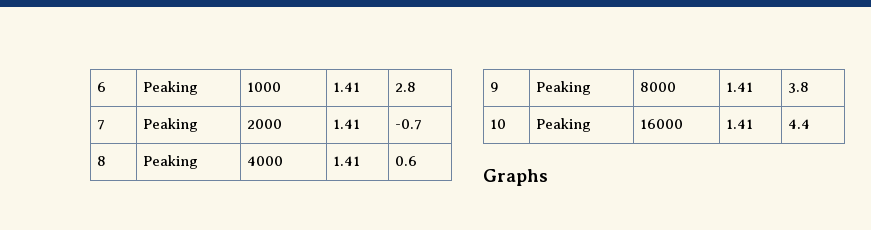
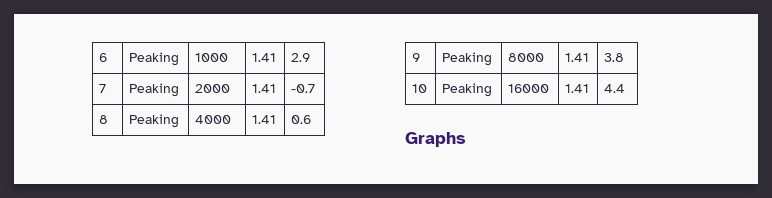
[394,82,416,92] 2.8 -> [291,53,311,62] 2.9

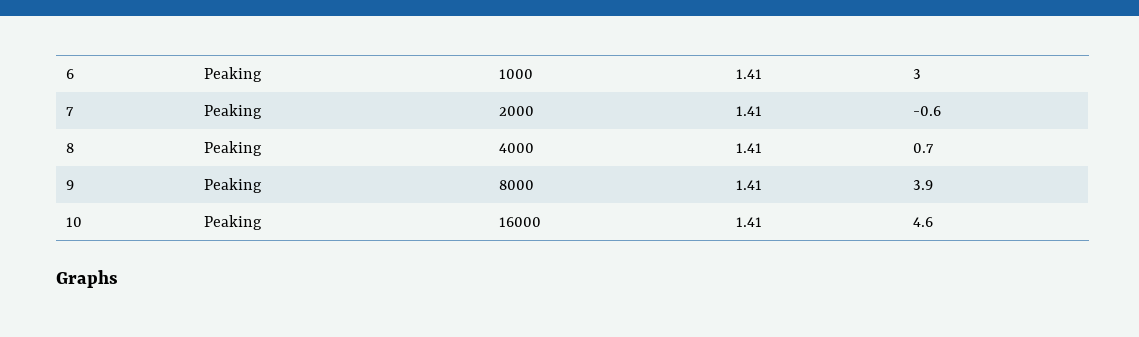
[291,53,311,62] 2.9 -> [912,69,921,79] 3
[291,84,316,93] -0.7 -> [912,106,941,116] -0.6
[291,115,312,124] 0.6 -> [912,143,934,153] 0.7
[604,53,625,62] 3.8 -> [912,180,933,190] 3.9
[604,84,626,93] 4.4 -> [912,217,933,227] 4.6

